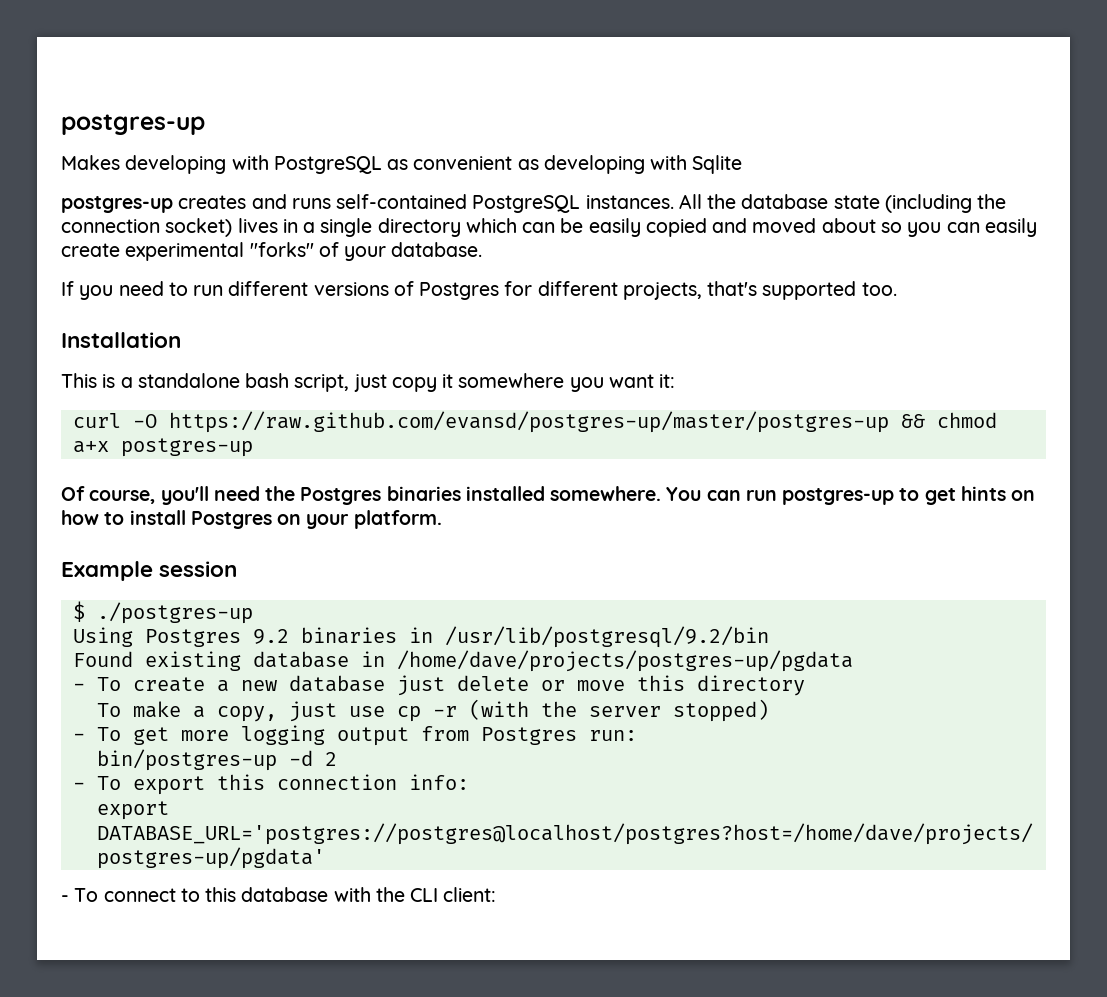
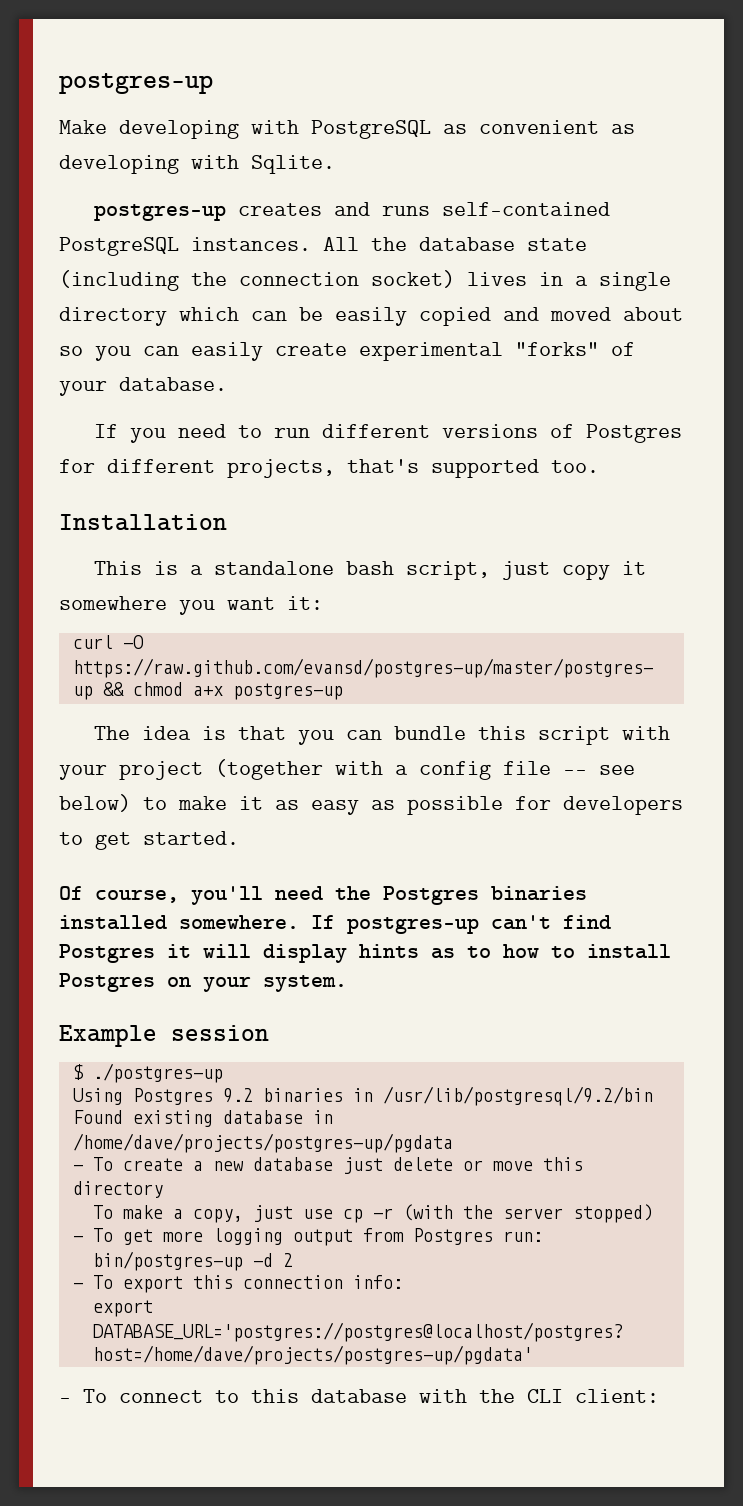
[61,114,205,135] [61,155,120,170] postgres-up // Makes -> [59,73,213,94] [59,120,107,134] postgres-up // Make
[692,155,743,174] Sqlite -> [251,155,335,174] Sqlite.
(253, 447) none -> [94,726,671,745] [59,759,635,780] [59,794,683,815] [59,831,239,850] // The idea is that you can bundle this script with your project (together with a config file -- see below) to make it as easy as possible for developers to get started.
[666,486,1036,505] You can run postgres-up to get hints on -> [311,915,611,934] [59,944,491,963] If postgres-up can't find Postgres it will display hints as to
[353,510,442,529] platform. -> [263,975,347,992] system.

